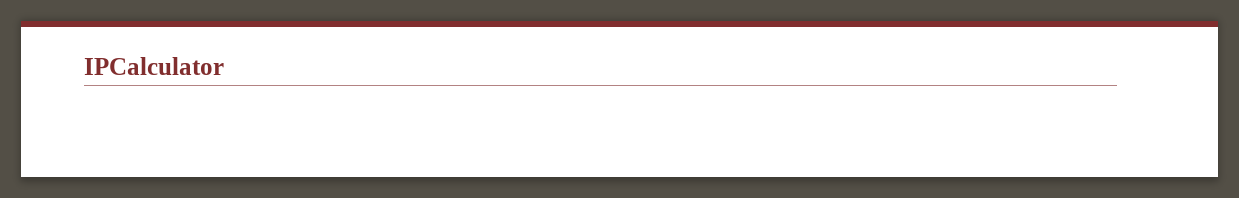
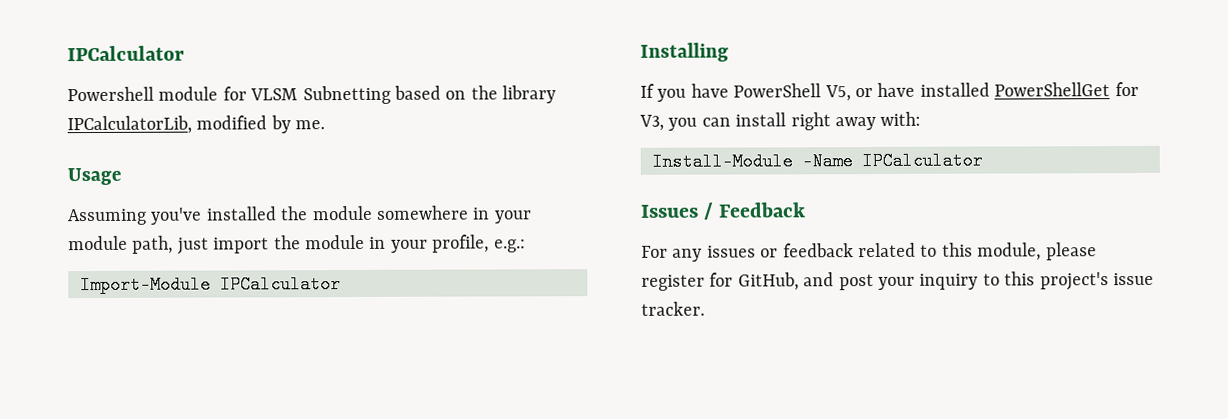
[84,57,224,75] IPCalculator -> [67,45,185,62] [67,85,557,105] [67,115,326,135] [67,167,121,186] [67,205,532,226] [68,234,526,255] [80,275,341,295] [640,42,729,62] [640,81,1139,102] [639,111,922,131] [652,151,983,171] [640,202,807,220] [641,242,1097,262] [641,271,1154,291] [641,301,705,316] IPCalculator // Powershell module for VLSM Subnetting based on the library IPCalculatorLib, modified by me. // Usage // Assuming you've installed the module somewhere in your module path, just import the module in your profile, e.g.: // Import-Module IPCalculator // Installing // If you have PowerShell V5, or have installed PowerShellGet for V3, you can install right away with: // Install-Module -Name IPCalculator // Issues / Feedback // For any issues or feedback related to this module, please register for GitHub, and post your inquiry to this project's issue tracker.

